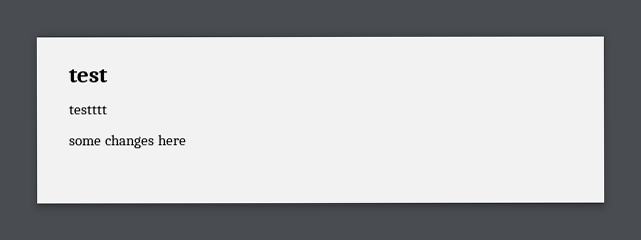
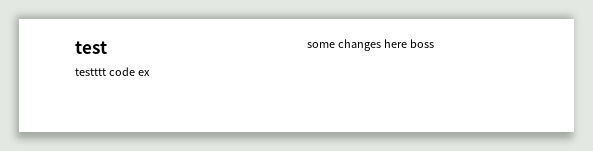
(107, 110) none -> [108,67,150,76] code ex
(187, 140) none -> [409,39,434,48] boss

